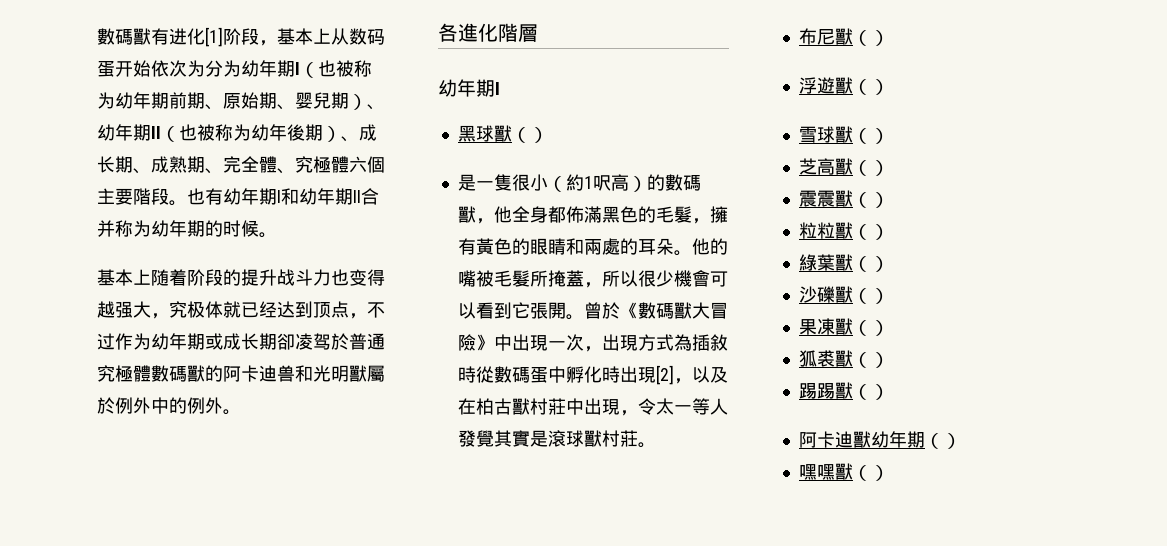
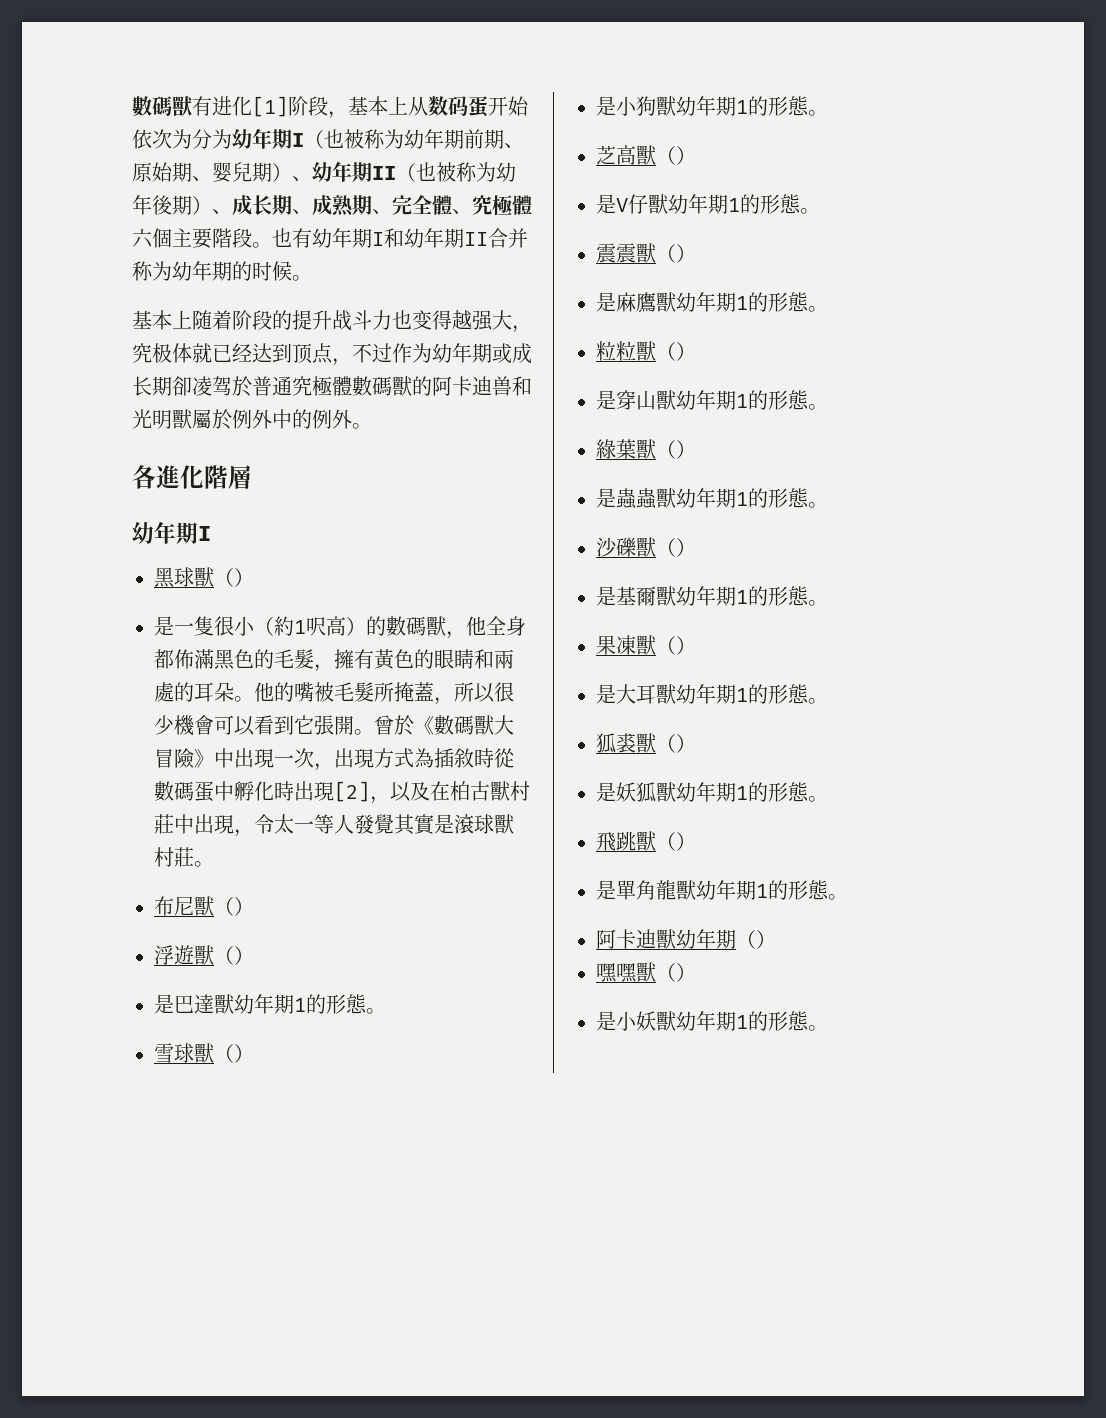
[798,126,889,144] [798,158,889,176] [798,190,889,208] [798,222,889,240] [798,254,889,272] [798,286,889,304] [798,318,889,336] [798,350,889,368] [798,382,889,400] 雪球獸（） // 芝高獸（） // 震震獸（） // 粒粒獸（） // 綠葉獸（） // 沙礫獸（） // 果凍獸（） // 狐裘獸（） // 踢踢獸（） -> [154,994,386,1014] [154,1043,254,1063] [596,96,828,116] [596,145,696,165] [596,194,820,214] [596,243,696,263] [596,292,828,313] [596,341,696,361] [596,390,828,410] [596,439,696,459] [596,488,828,509] [596,537,696,557] [596,586,828,606] [596,635,696,655] [596,684,828,704] [596,733,696,753] [596,782,828,802] [596,831,696,851] [596,880,848,900] 是巴達獸幼年期1的形態。 // 雪球獸（） // 是小狗獸幼年期1的形態。 // 芝高獸（） // 是V仔獸幼年期1的形態。 // 震震獸（） // 是麻鷹獸幼年期1的形態。 // 粒粒獸（） // 是穿山獸幼年期1的形態。 // 綠葉獸（） // 是蟲蟲獸幼年期1的形態。 // 沙礫獸（） // 是基爾獸幼年期1的形態。 // 果凍獸（） // 是大耳獸幼年期1的形態。 // 狐裘獸（） // 是妖狐獸幼年期1的形態。 // 飛跳獸（） // 是單角龍獸幼年期1的形態。
(889, 473) none -> [596,1011,828,1031] // 是小妖獸幼年期1的形態。

